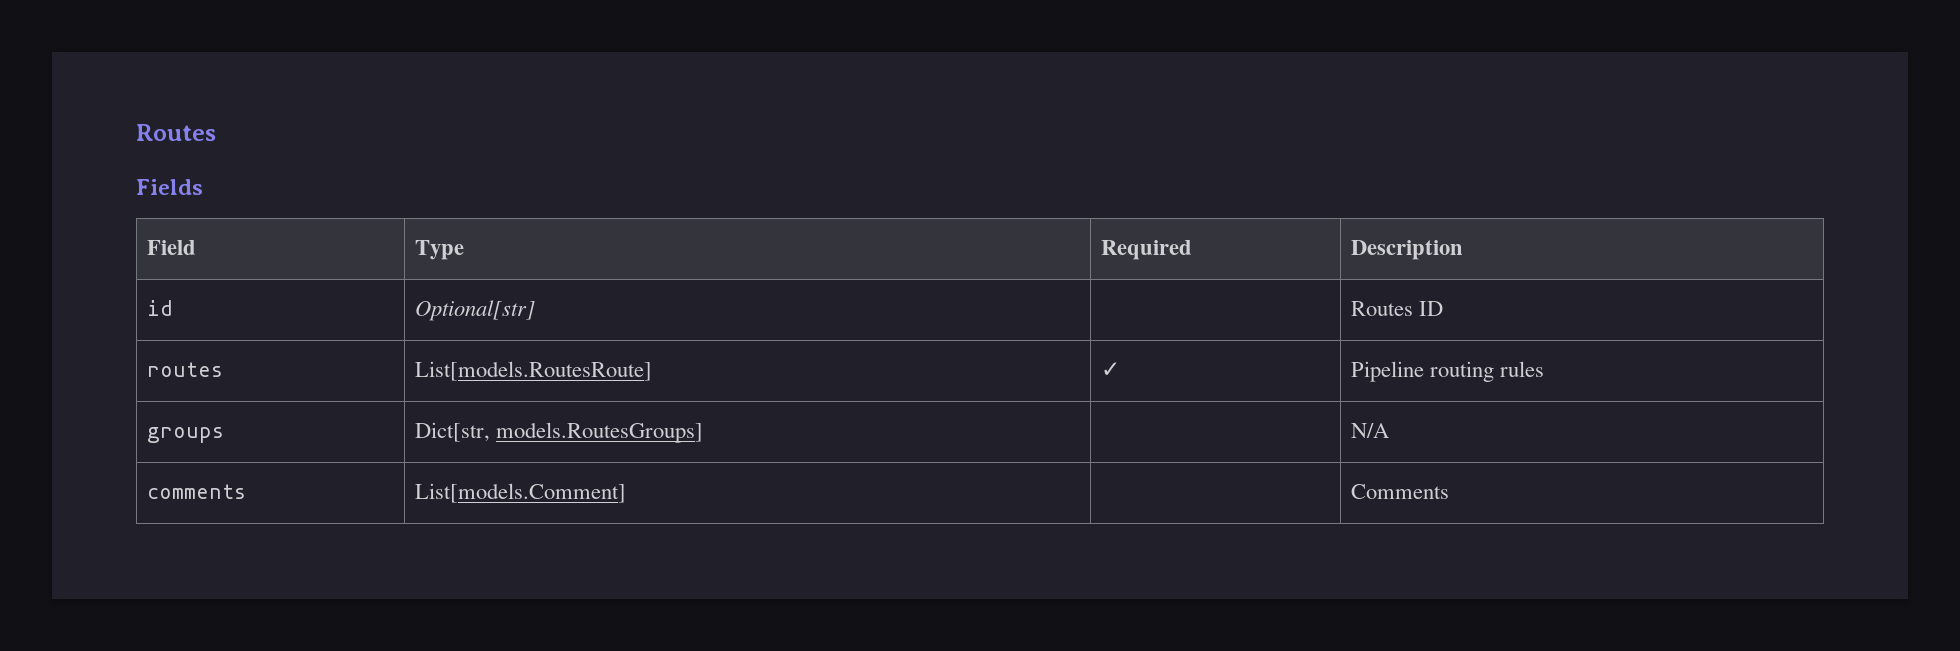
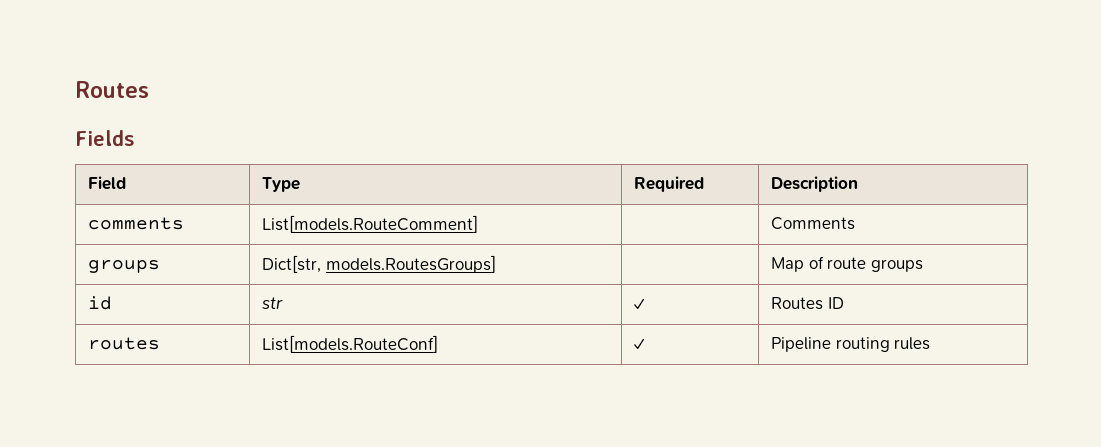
[147,300,174,316] [415,300,536,321] [1351,301,1444,316] [147,362,224,377] [415,361,653,381] [1101,362,1121,377] [1351,361,1545,382] [147,427,225,443] [415,422,704,443] [1351,423,1390,438] [147,484,247,499] [415,483,627,503] [1351,484,1450,499] id | Optional[str] | | Routes ID // routes | List[models.RoutesRoute] | ✓ | Pipeline routing rules // groups | Dict[str, models.RoutesGroups] | | N/A // comments | List[models.Comment] | | Comments -> [88,217,185,230] [262,215,479,233] [771,217,856,230] [88,260,161,273] [262,255,496,273] [771,256,923,272] [88,296,113,310] [262,297,284,309] [634,298,646,310] [771,297,844,310] [88,337,161,350] [262,335,439,353] [634,338,646,350] [771,337,931,352] comments | List[models.RouteComment] | | Comments // groups | Dict[str, models.RoutesGroups] | | Map of route groups // id | str | ✓ | Routes ID // routes | List[models.RouteConf] | ✓ | Pipeline routing rules

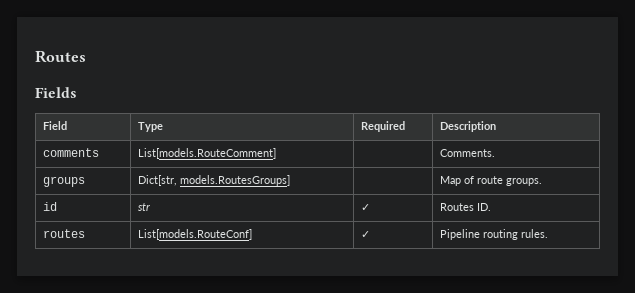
[771,217,856,230] Comments -> [439,149,495,157] Comments.
[870,259,923,272] groups -> [505,178,542,186] groups.
[827,297,844,309] ID -> [476,203,491,211] ID.
[894,337,931,350] rules -> [520,229,548,238] rules.

